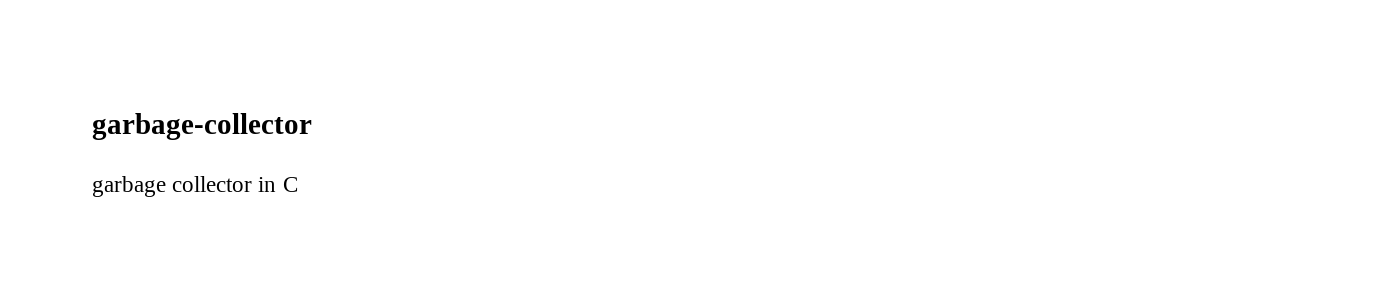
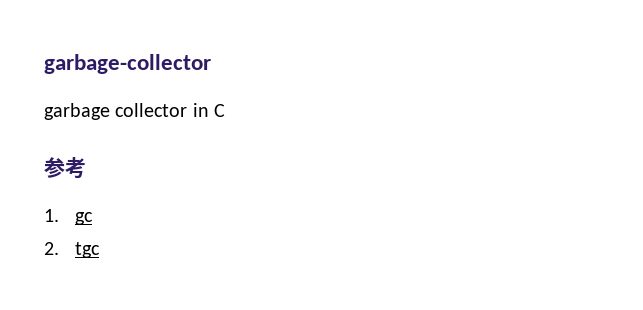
(298, 184) none -> [44,157,86,179] [44,209,94,225] [44,242,101,258] // 参考 // 1. gc // 2. tgc

